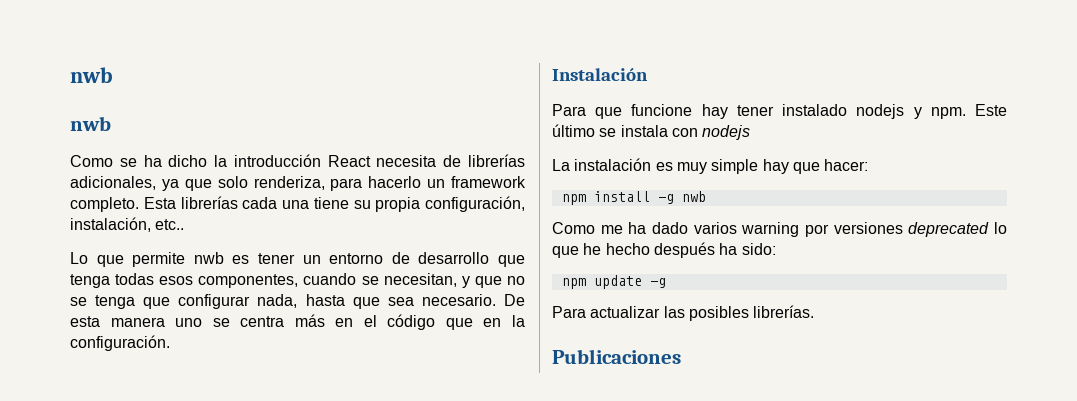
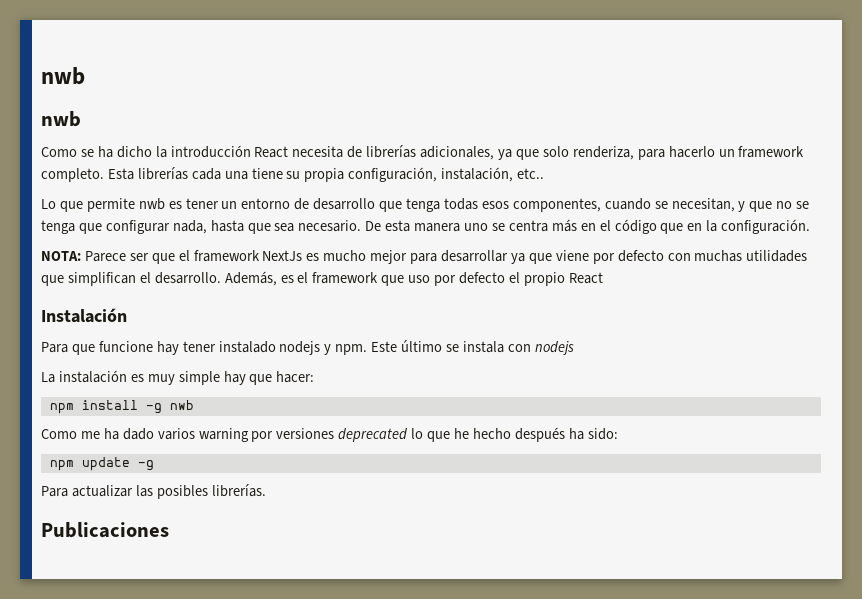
(170, 343) none -> [41,250,808,264] [41,271,603,286] // NOTA: Parece ser que el framework NextJs es mucho mejor para desarrollar ya que viene por defecto con muchas utilidades que simplifican el desarrollo. Además, es el framework que uso por defecto el propio React

